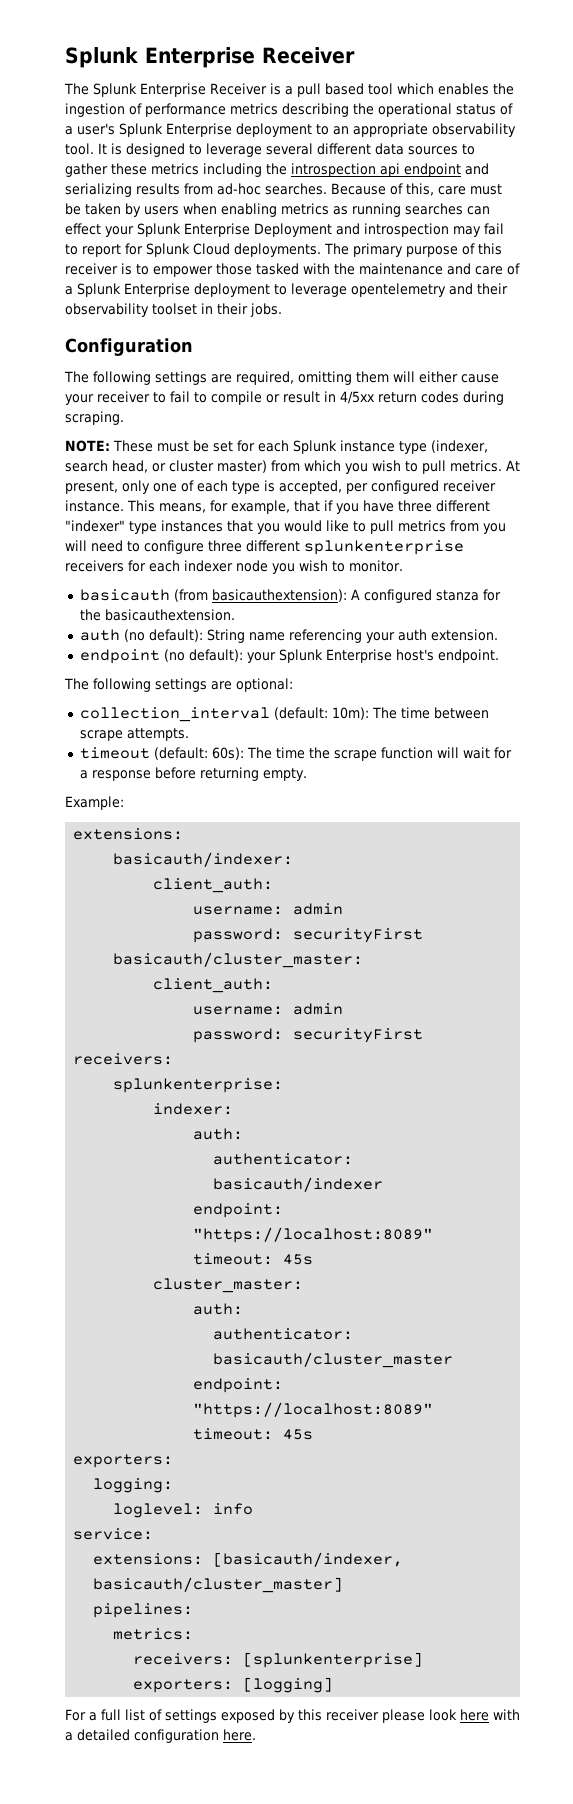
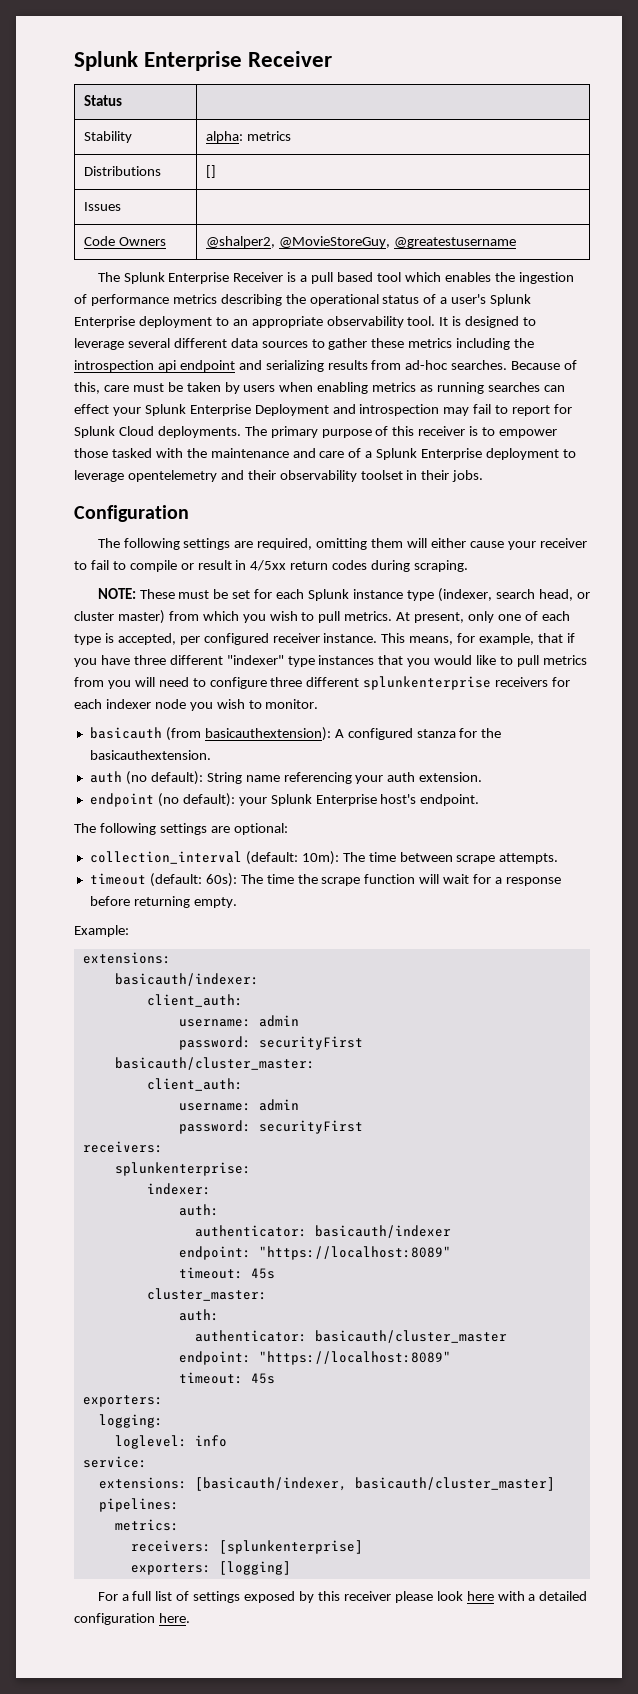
[65,47,355,68] Splunk Enterprise Receiver -> [74,51,333,71] [83,95,122,106] [83,131,132,143] [205,131,291,143] [83,166,161,176] [205,165,216,178] [83,202,121,211] [83,236,166,246] [205,236,516,248] Splunk Enterprise Receiver // Status | // Stability | alpha: metrics // Distributions | [] // Issues | // Code Owners | @shalper2, @MovieStoreGuy, @greatestusername

